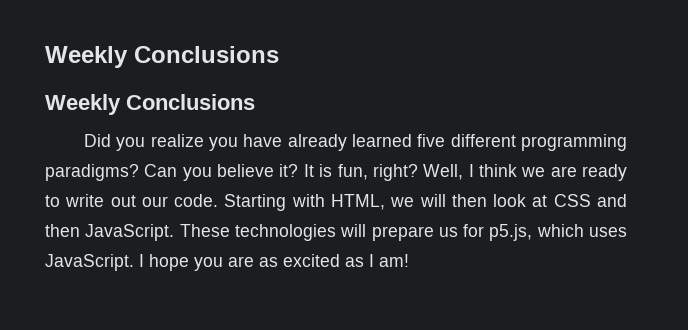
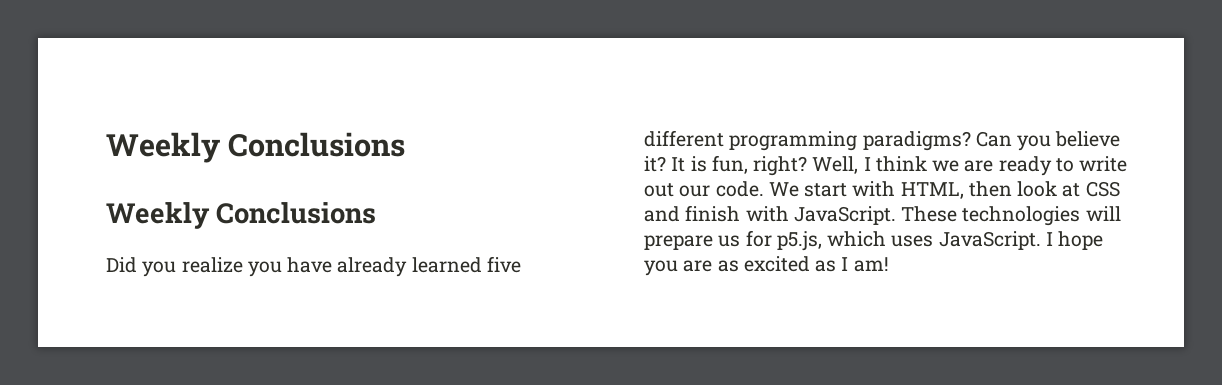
[224,194,446,211] Starting with HTML, we will -> [768,181,964,199] We start with HTML,
[45,224,80,237] then -> [685,205,789,222] finish with

